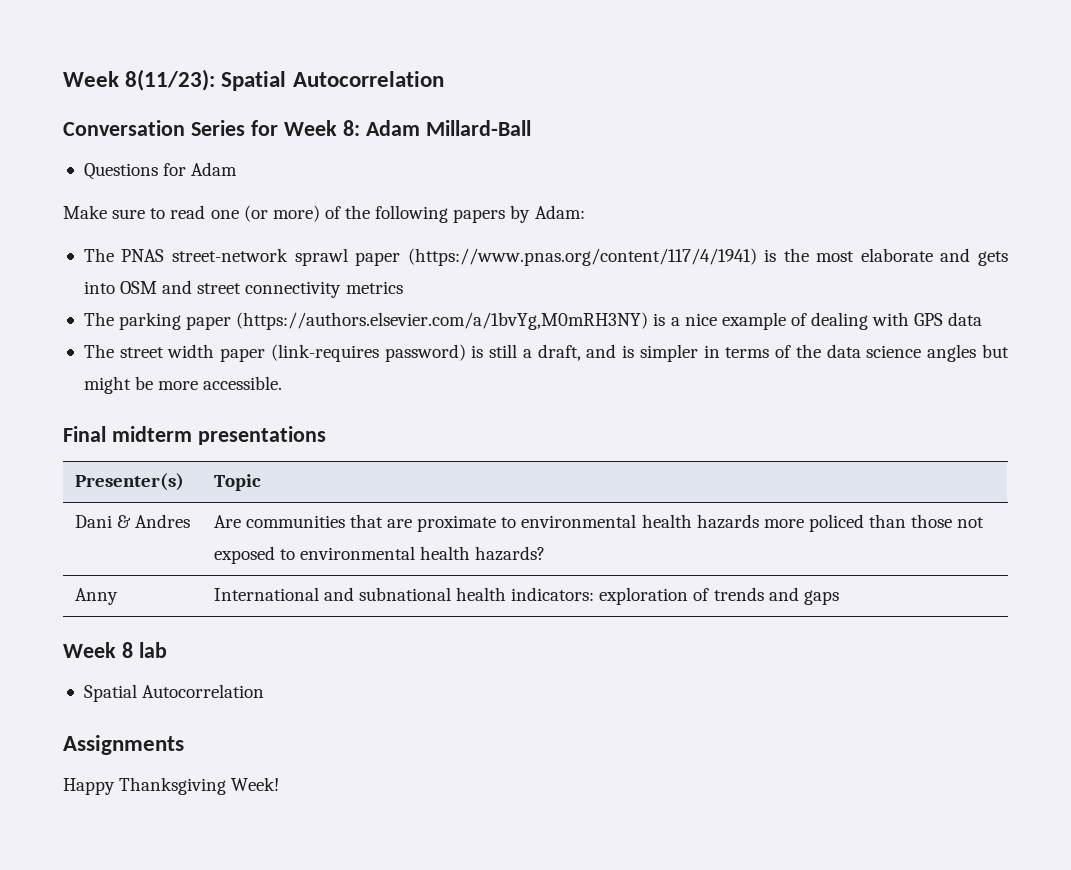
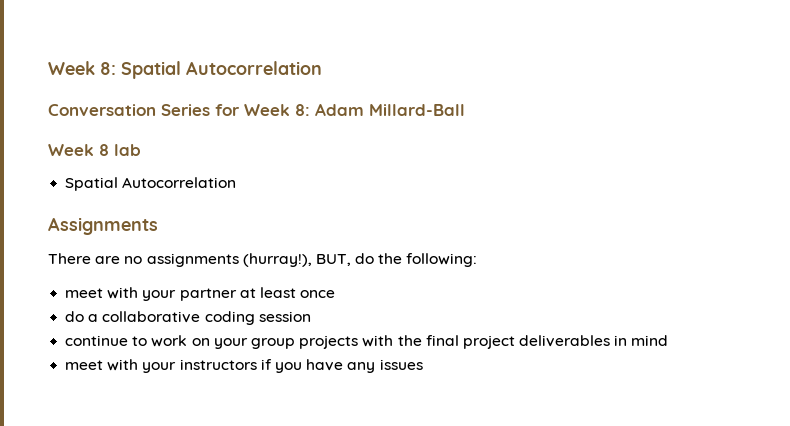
[63,69,216,91] Week 8(11/23): -> [48,61,116,75] Week 8:
[83,162,238,180] [63,205,585,223] [83,248,1008,266] [83,280,403,298] [83,312,983,330] [83,344,1009,362] [83,376,283,394] [63,426,326,445] [74,473,184,491] [213,474,261,491] [74,514,190,528] [213,514,985,532] [213,546,546,564] [74,588,118,605] [213,587,839,605] // Questions for Adam // Make sure to read one (or more) of the following papers by Adam: // The PNAS street-network sprawl paper (https://www.pnas.org/content/117/4/1941) is the most elaborate and gets into OSM and street connectivity metrics // The parking paper (https://authors.elsevier.com/a/1bvYg,M0mRH3NY) is a nice example of dealing with GPS data // The street width paper (link-requires password) is still a draft, and is simpler in terms of the data science angles but might be more accessible. // Final midterm presentations // Presenter(s) | Topic // Dani & Andres | Are communities that are proximate to environmental health hazards more policed than those not exposed to environmental health hazards? // Anny | International and subnational health indicators: exploration of trends and gaps -> (465, 110) none
[63,777,280,795] Happy Thanksgiving Week! -> [48,253,478,267] [65,287,336,301] [65,311,311,325] [65,335,669,349] [65,359,423,373] There are no assignments (hurray!), BUT, do the following: // meet with your partner at least once // do a collaborative coding session // continue to work on your group projects with the final project deliverables in mind // meet with your instructors if you have any issues

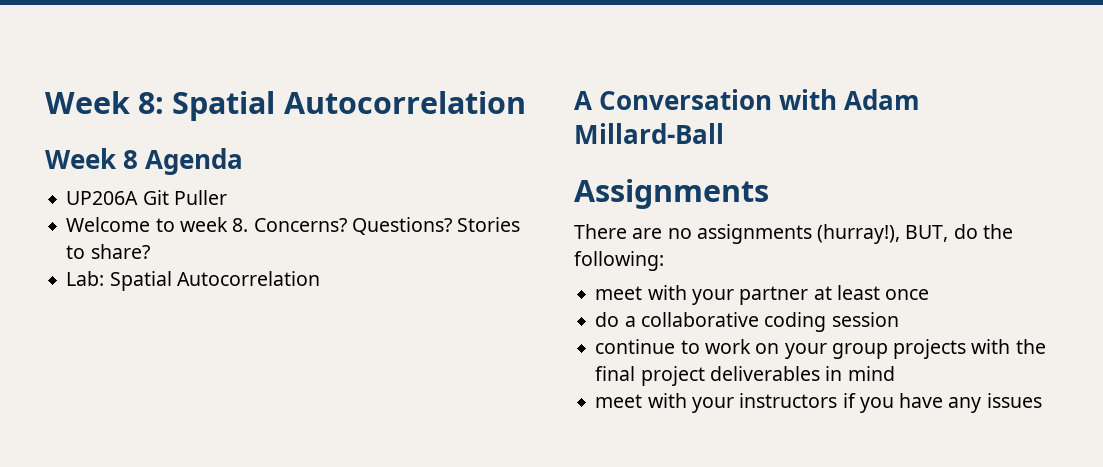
[48,103,465,116] [48,144,141,156] [65,177,237,191] Conversation Series for Week 8: Adam Millard-Ball // Week 8 lab // Spatial Autocorrelation -> [45,148,244,175] [66,190,227,205] [66,217,521,235] [66,244,150,259] [66,271,320,291] [574,89,921,110] [574,123,724,144] Week 8 Agenda // UP206A Git Puller // Welcome to week 8. Concerns? Questions? Stories to share? // Lab: Spatial Autocorrelation // A Conversation with Adam Millard-Ball

